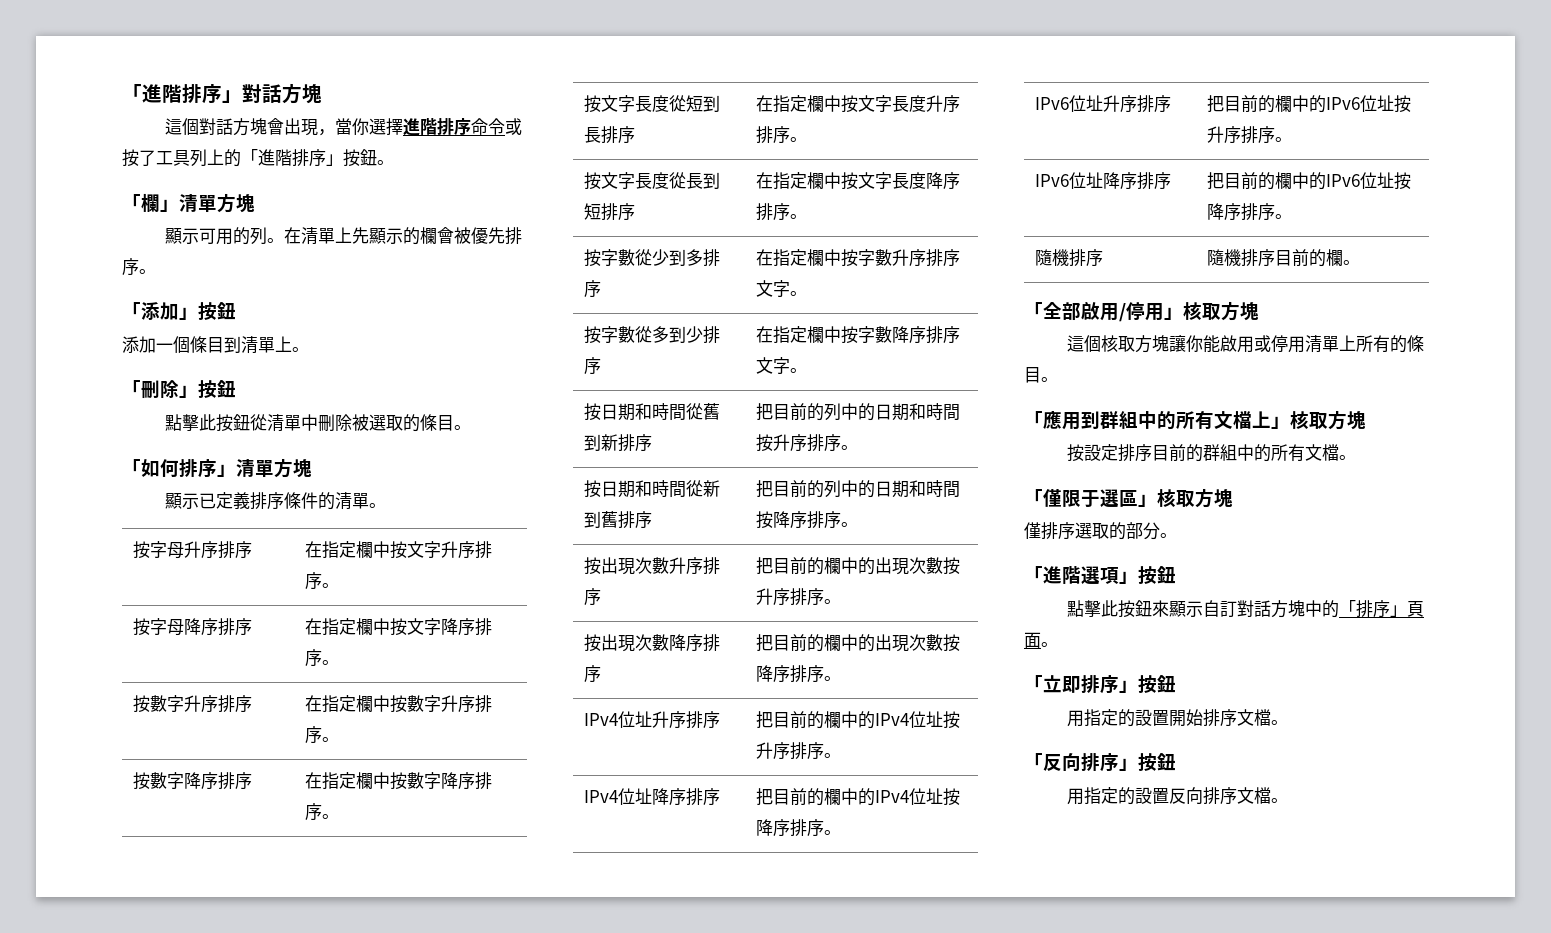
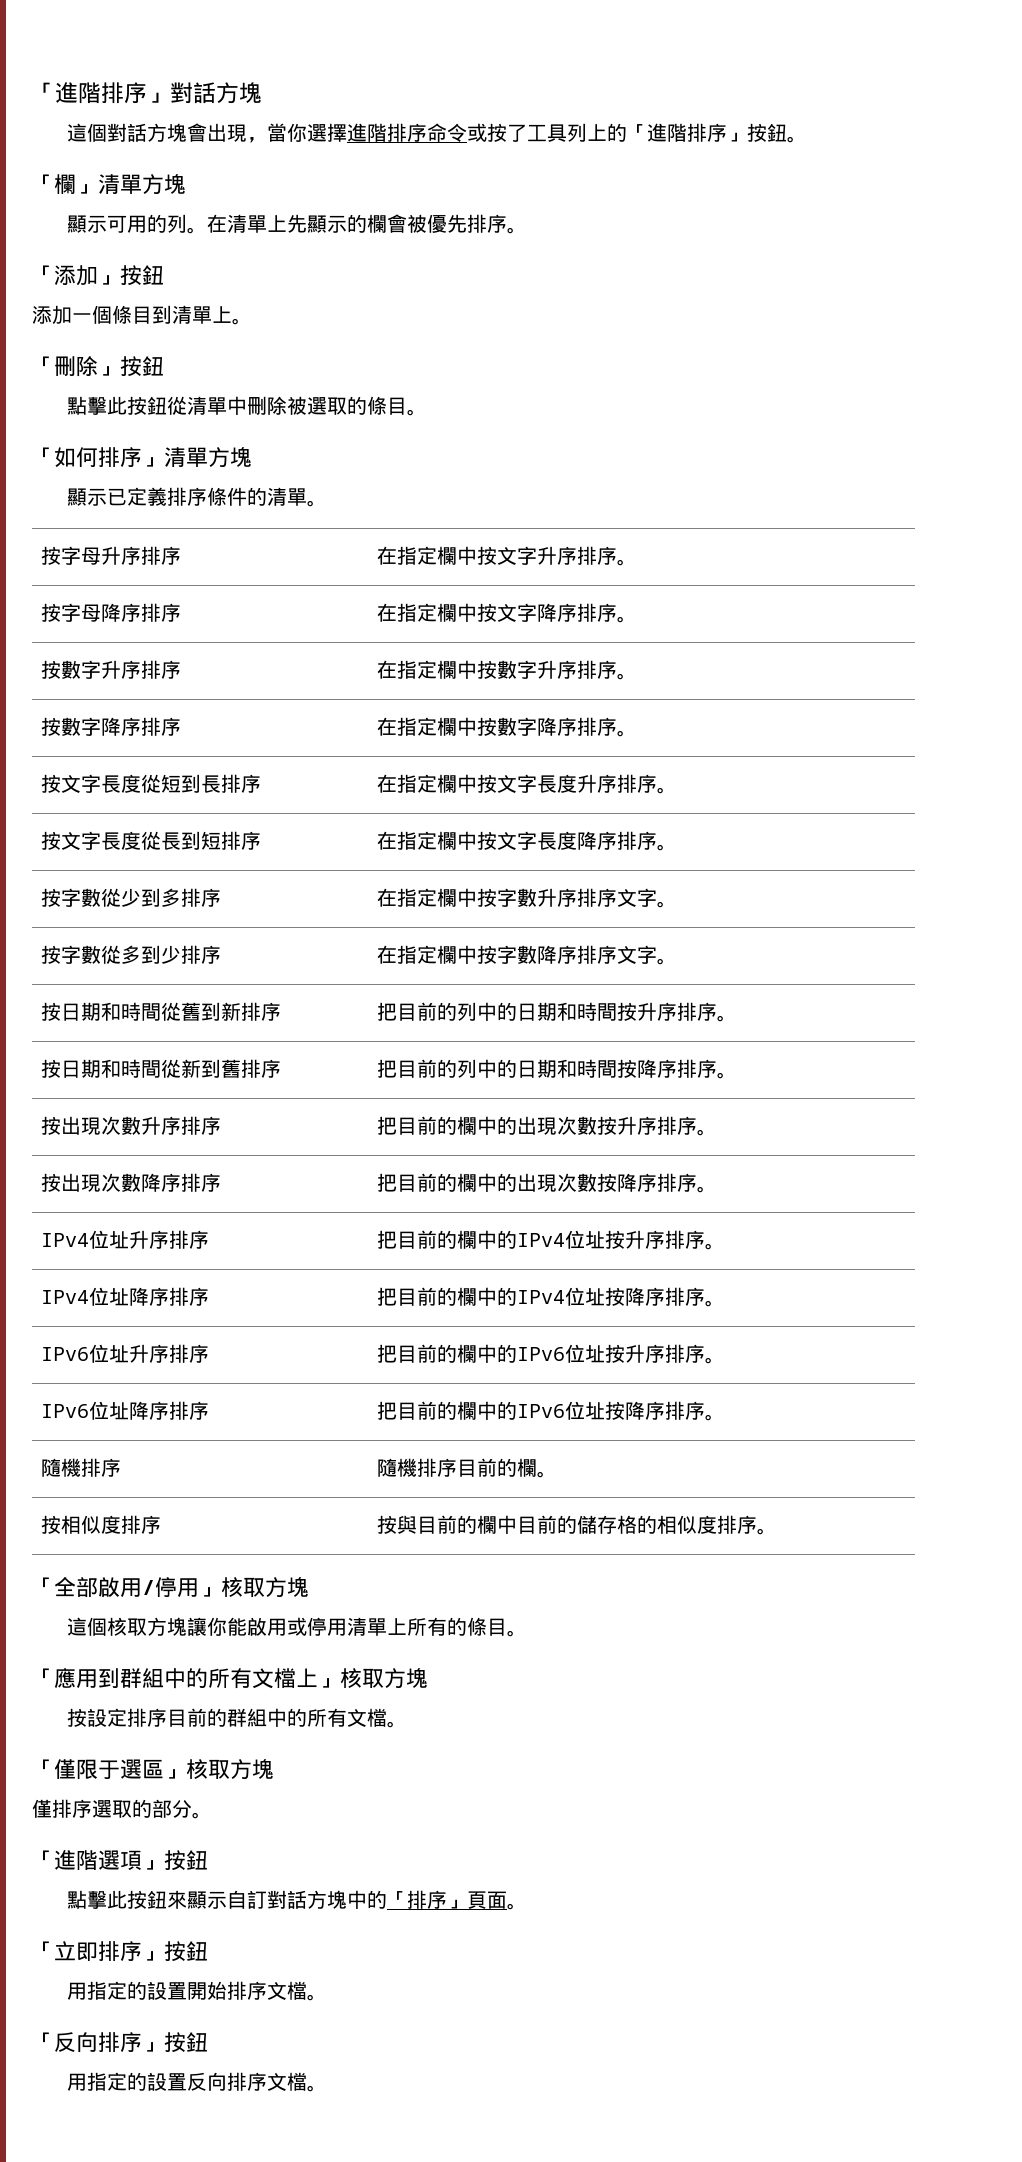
(1361, 262) none -> [41,1515,162,1534] [377,1515,778,1535] // 按相似度排序 | 按與目前的欄中目前的儲存格的相似度排序。

